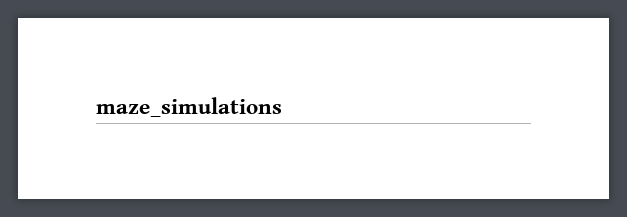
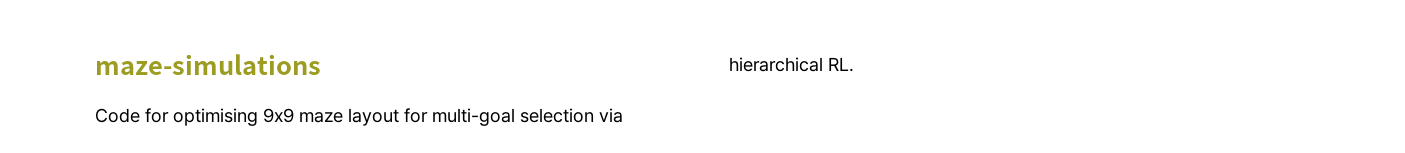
[96,97,282,117] maze_simulations -> [95,54,321,75] [95,108,623,126] [729,57,854,72] maze-simulations // Code for optimising 9x9 maze layout for multi-goal selection via hierarchical RL.

